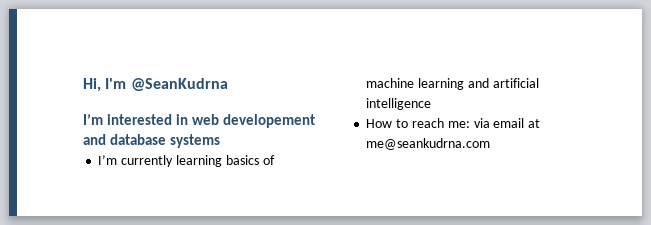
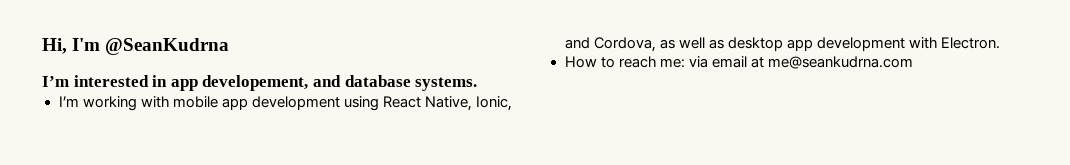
[191,114,315,128] web developement -> [170,75,309,91] app developement,
[169,134,220,148] [98,155,275,167] [366,78,539,90] [366,98,432,110] systems // I’m currently learning basics of machine learning and artificial intelligence -> [415,77,478,91] [58,96,512,111] [564,37,1000,52] systems. // I’m working with mobile app development using React Native, Ionic, and Cordova, as well as desktop app development with Electron.

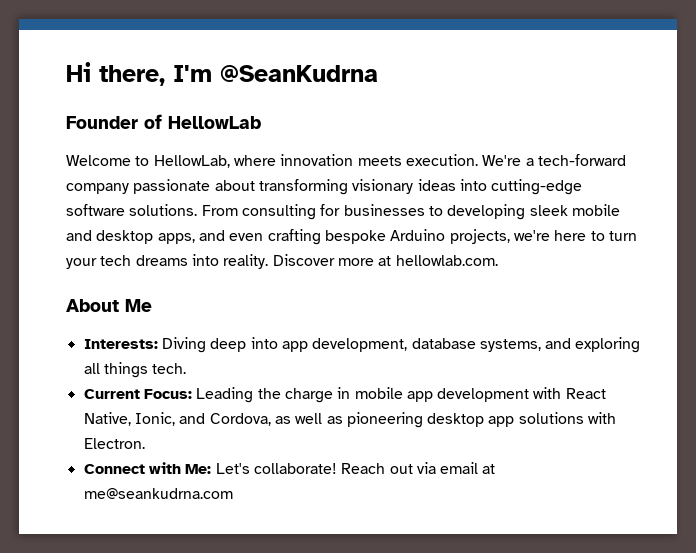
[42,38,67,54] Hi, -> [66,62,165,86] Hi there,
[42,75,478,91] [58,96,169,111] I’m interested in app developement, and database systems. // I’m working with -> [66,114,261,129] [66,154,626,168] [66,179,583,195] [66,204,620,220] [66,229,637,245] [66,254,498,269] [66,299,152,312] [83,337,641,353] [83,362,187,378] [83,387,351,403] Founder of HellowLab // Welcome to HellowLab, where innovation meets execution. We're a tech-forward company passionate about transforming visionary ideas into cutting-edge software solutions. From consulting for businesses to developing sleek mobile and desktop apps, and even crafting bespoke Arduino projects, we're here to turn your tech dreams into reality. Discover more at hellowlab.com. // About Me // Interests: Diving deep into app development, database systems, and exploring all things tech. // Current Focus: Leading the charge in
[343,96,379,111] using -> [533,387,562,399] with
(724, 44) none -> [346,412,423,428] pioneering
[816,37,905,51] development -> [518,412,584,424] solutions
[564,56,685,68] How to reach me: -> [83,462,413,474] Connect with Me: Let's collaborate! Reach out

